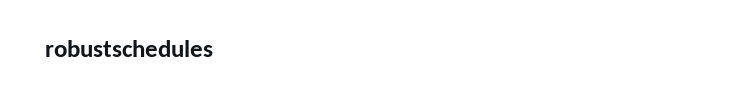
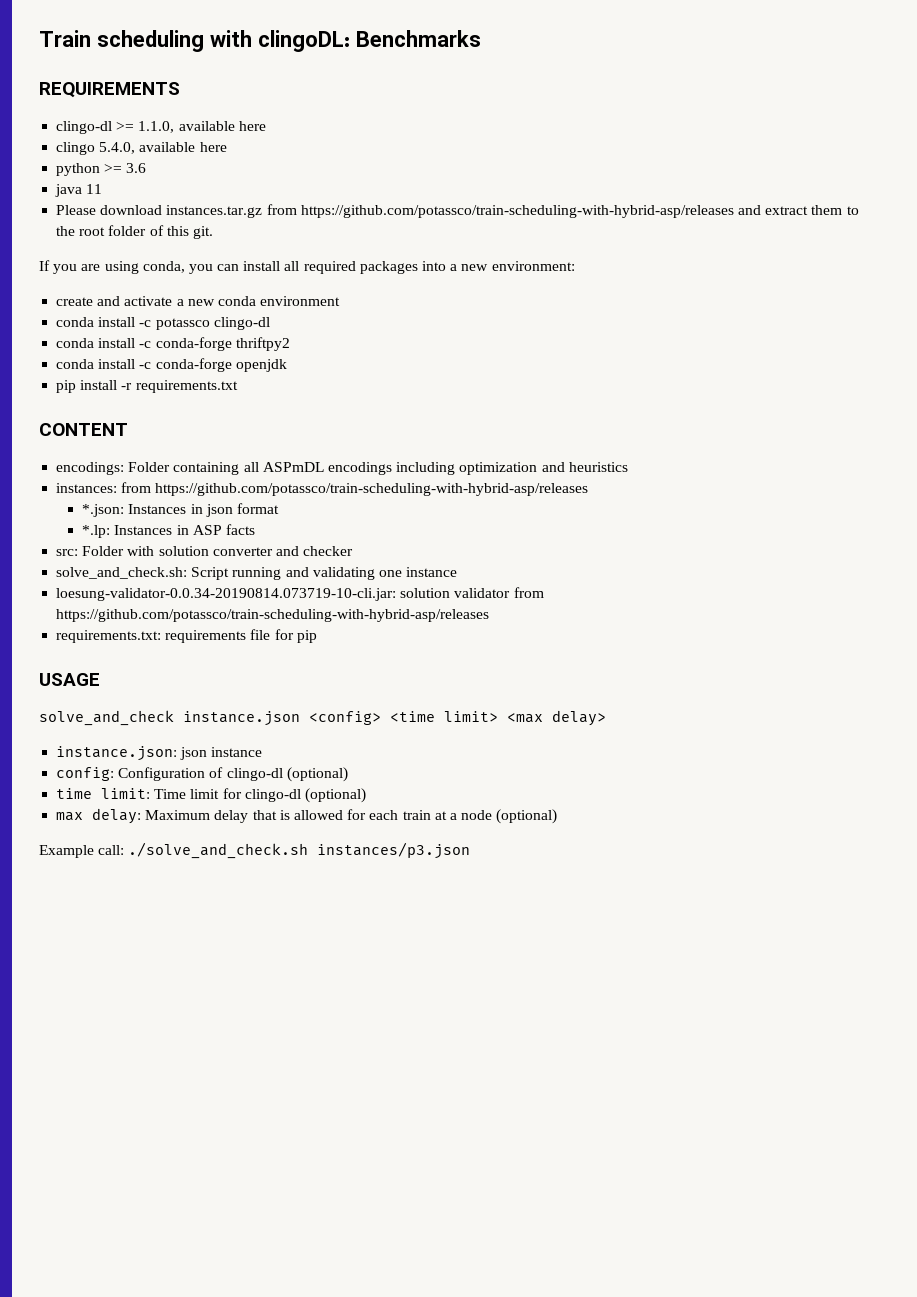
[45,40,213,57] robustschedules -> [39,30,481,52] [39,82,180,98] [56,121,266,134] [56,142,227,155] [56,163,147,176] [55,184,103,197] [56,204,859,218] [56,225,213,239] [39,260,575,274] [56,296,341,306] [56,317,270,330] [56,337,290,351] [56,358,287,372] [56,380,238,393] [39,423,128,436] [56,462,628,475] [56,482,589,496] [82,503,279,517] [82,524,255,538] [56,546,354,556] [56,567,458,580] [56,587,544,601] [56,609,490,622] [56,629,317,643] [39,673,100,686] [39,710,606,726] [56,746,263,761] [56,767,348,782] [56,788,366,803] [56,808,558,824] [39,842,471,859] Train scheduling with clingoDL: Benchmarks // REQUIREMENTS // clingo-dl >= 1.1.0, available here // clingo 5.4.0, available here // python >= 3.6 // java 11 // Please download instances.tar.gz from https://github.com/potassco/train-scheduling-with-hybrid-asp/releases and extract them to the root folder of this git. // If you are using conda, you can install all required packages into a new environment: // create and activate a new conda environment // conda install -c potassco clingo-dl // conda install -c conda-forge thriftpy2 // conda install -c conda-forge openjdk // pip install -r requirements.txt // CONTENT // encodings: Folder containing all ASPmDL encodings including optimization and heuristics // instances: from https://github.com/potassco/train-scheduling-with-hybrid-asp/releases // *.json: Instances in json format // *.lp: Instances in ASP facts // src: Folder with solution converter and checker // solve_and_check.sh: Script running and validating one instance // loesung-validator-0.0.34-20190814.073719-10-cli.jar: solution validator from https://github.com/potassco/train-scheduling-with-hybrid-asp/releases // requirements.txt: requirements file for pip // USAGE // solve_and_check instance.json <config> <time limit> <max delay> // instance.json: json instance // config: Configuration of clingo-dl (optional) // time limit: Time limit for clingo-dl (optional) // max delay: Maximum delay that is allowed for each train at a node (optional) // Example call: ./solve_and_check.sh instances/p3.json

